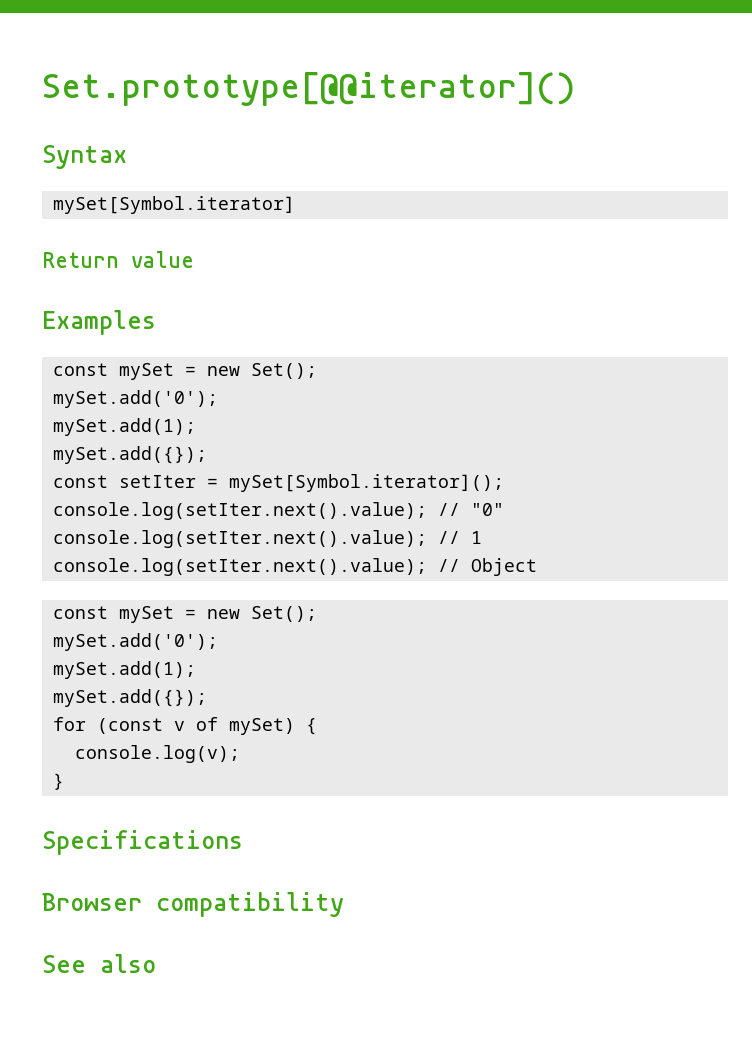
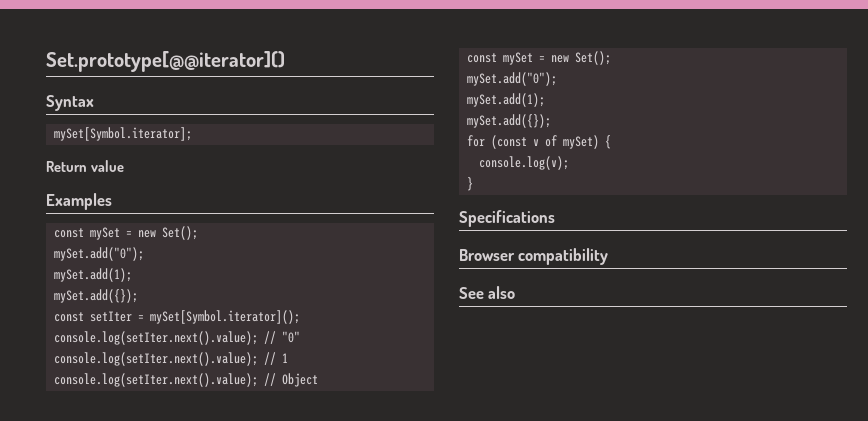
[53,196,296,214] mySet[Symbol.iterator] -> [53,127,192,141] mySet[Symbol.iterator];
[53,390,219,408] mySet.add('0'); -> [53,247,144,261] mySet.add("0");
[53,633,219,651] mySet.add('0'); -> [466,72,557,86] mySet.add("0");

